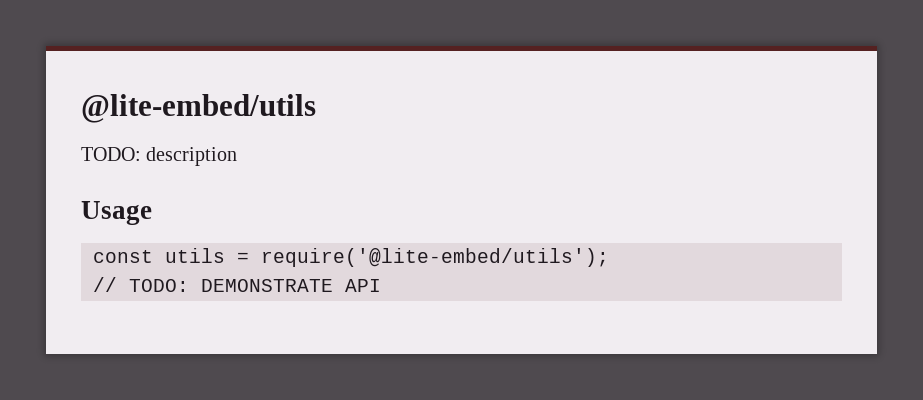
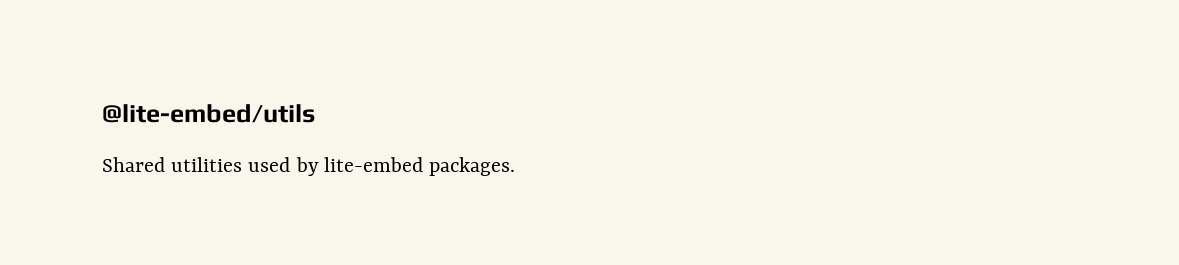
[81,147,238,166] [81,201,152,225] [93,248,609,267] [93,277,381,292] TODO: description // Usage // const utils = require('@lite-embed/utils'); // // TODO: DEMONSTRATE API -> [102,157,516,176] Shared utilities used by lite-embed packages.

